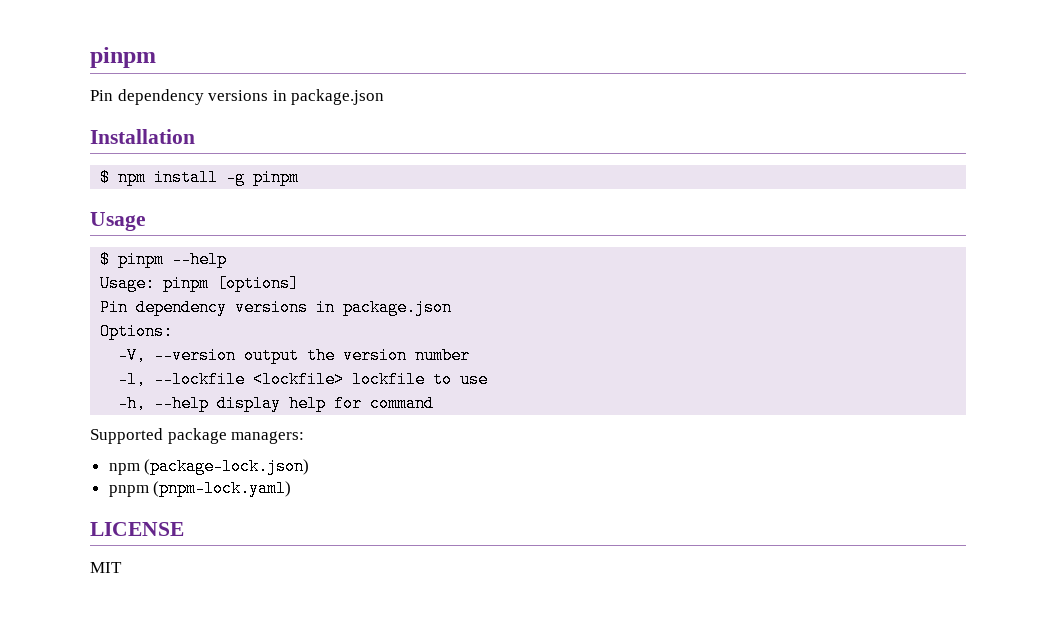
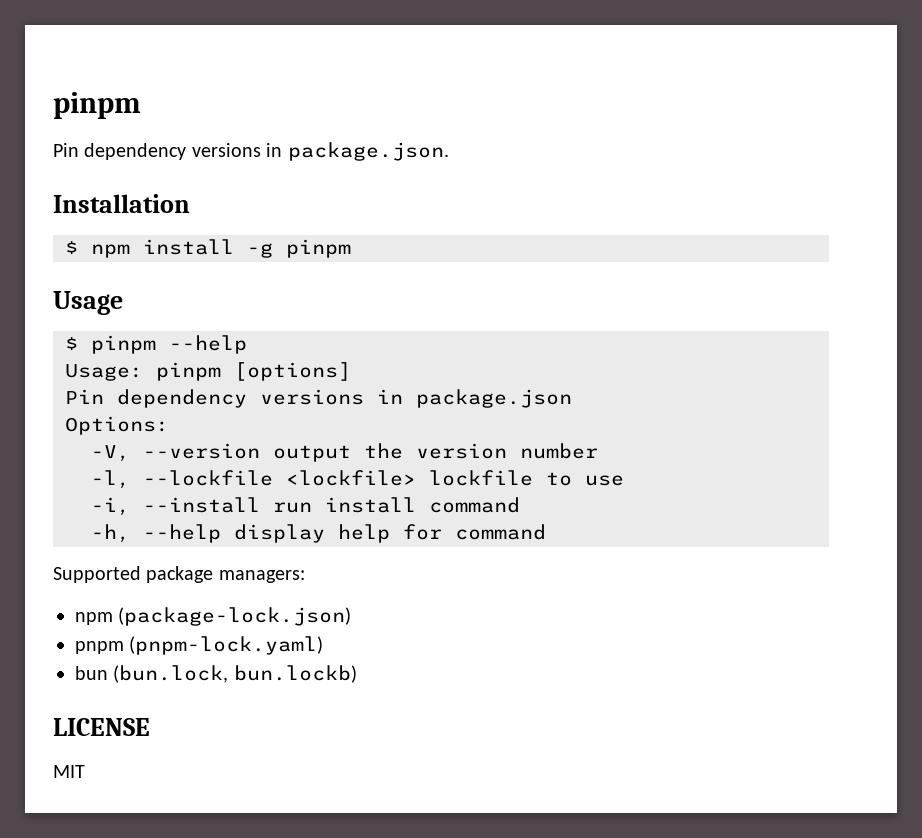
[291,89,385,105] package.json -> [287,142,449,161] package.json.
(489, 379) none -> [91,497,520,516] // -i, --install run install command
(292, 488) none -> [75,665,357,683] // bun (bun.lock, bun.lockb)

